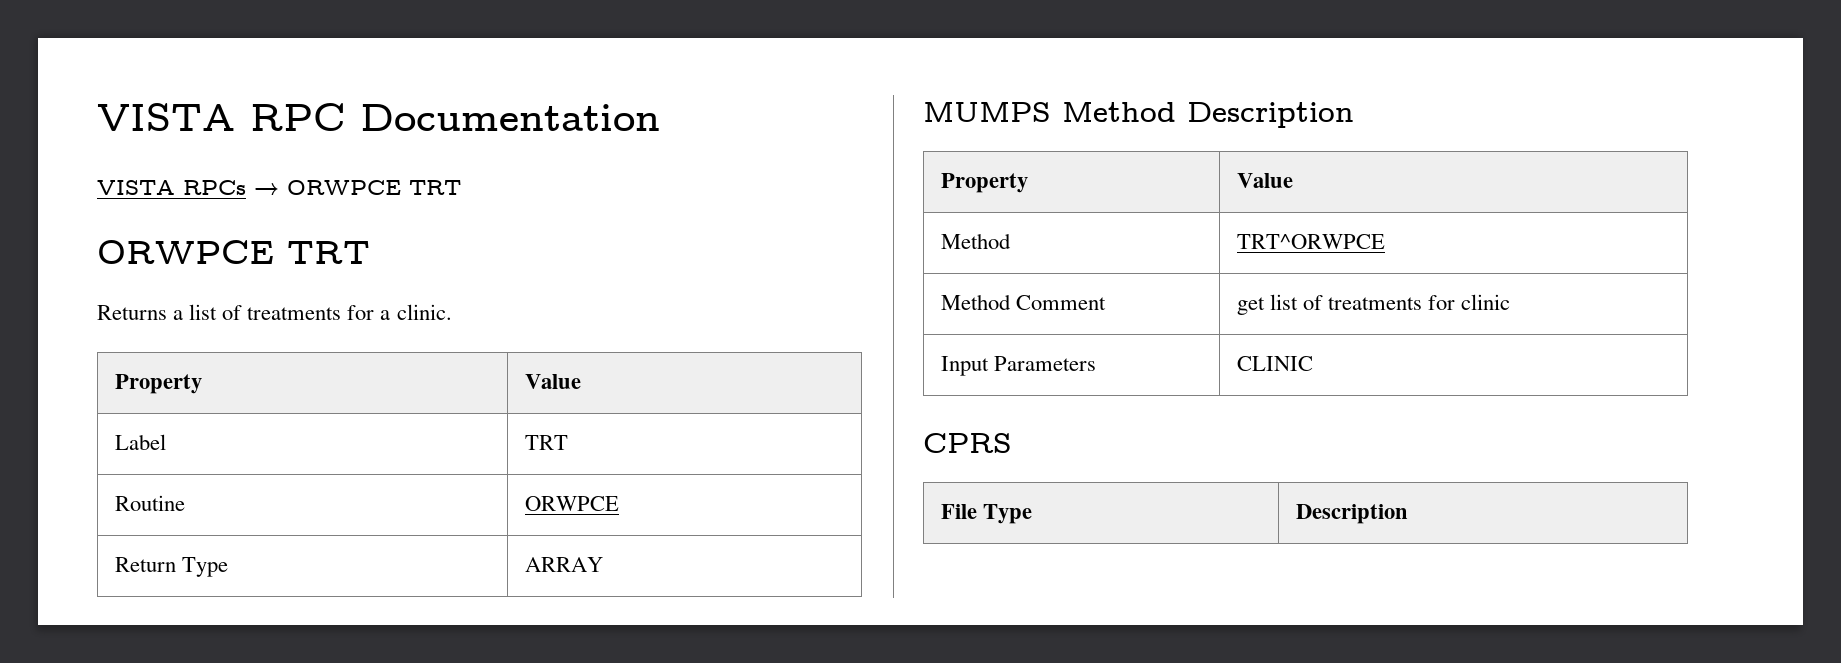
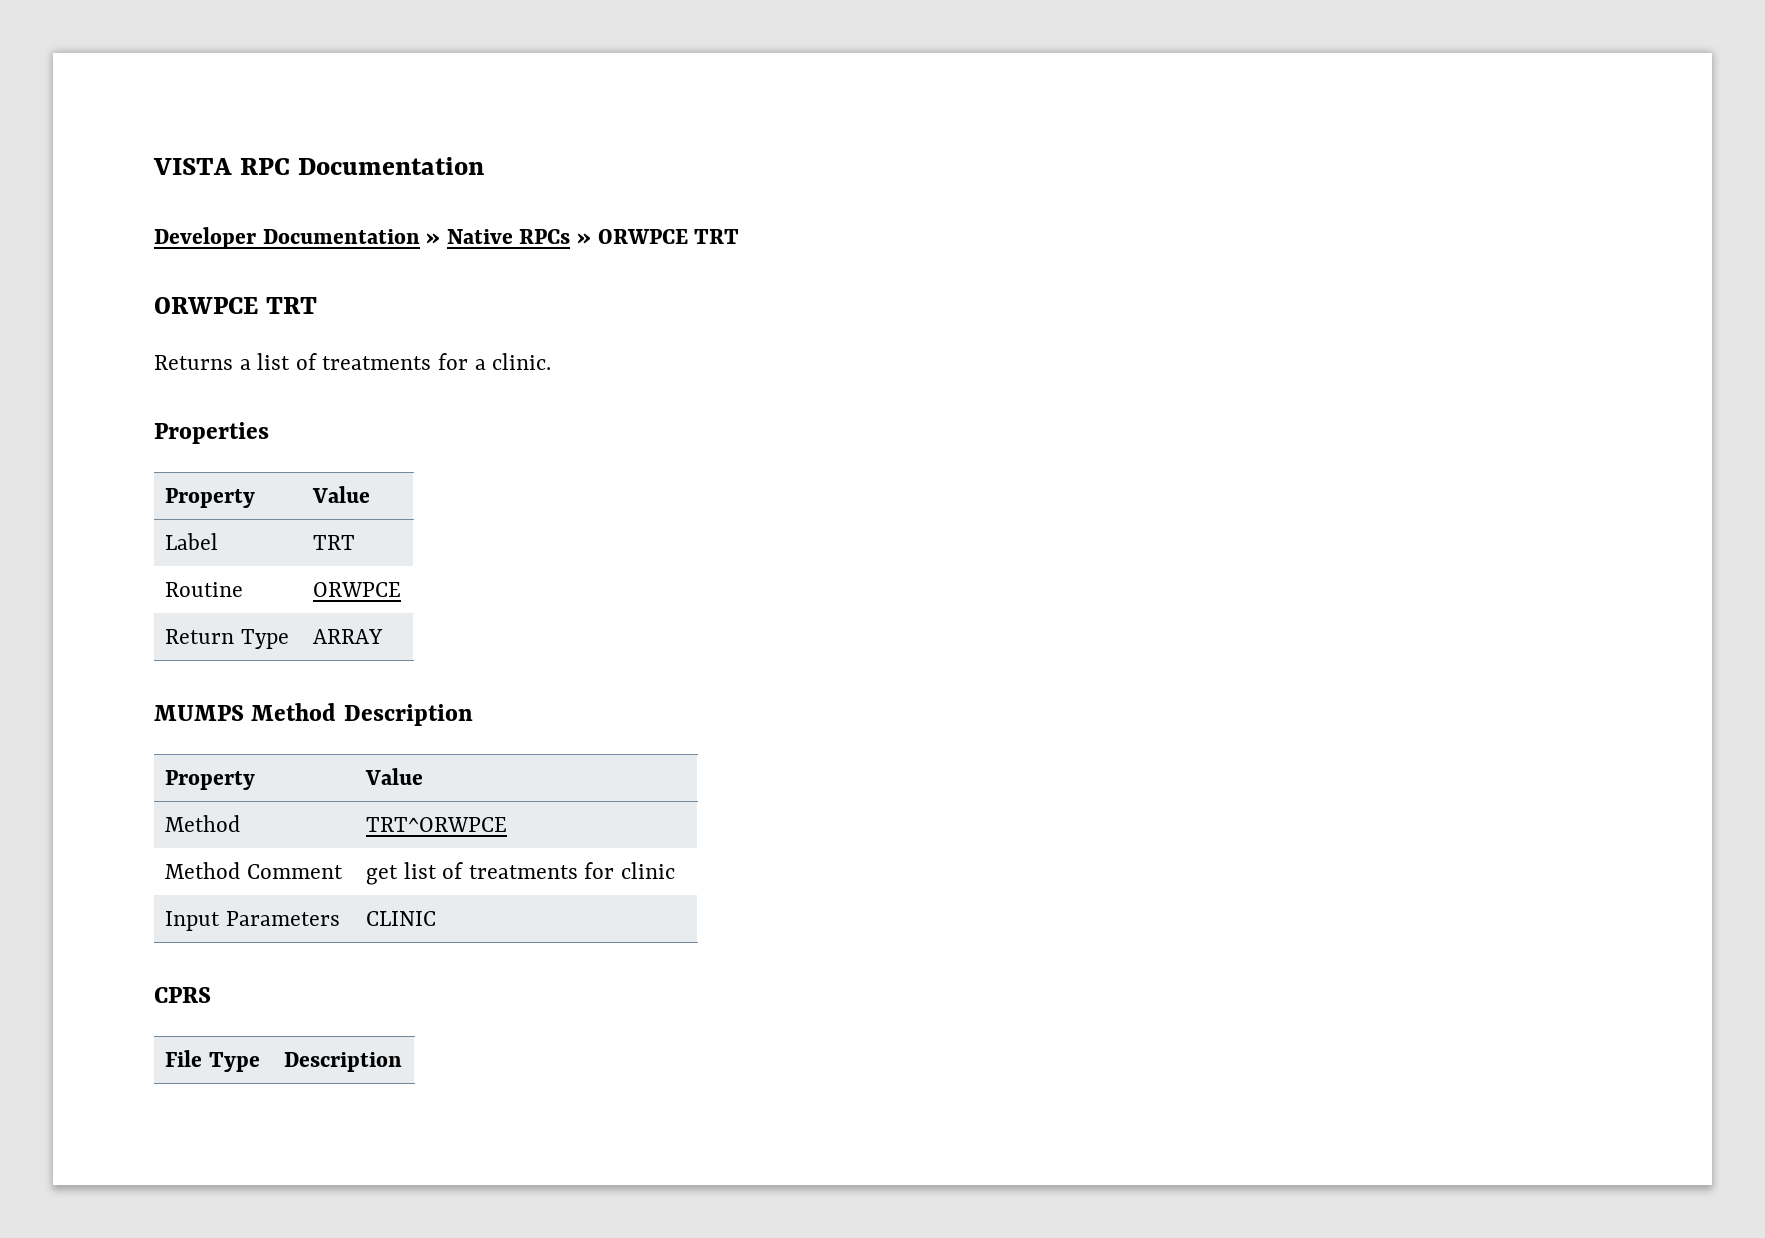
[97,180,279,195] VISTA RPCs → -> [154,227,592,249] Developer Documentation » Native RPCs »
(452, 312) none -> [154,422,269,444] // Properties

